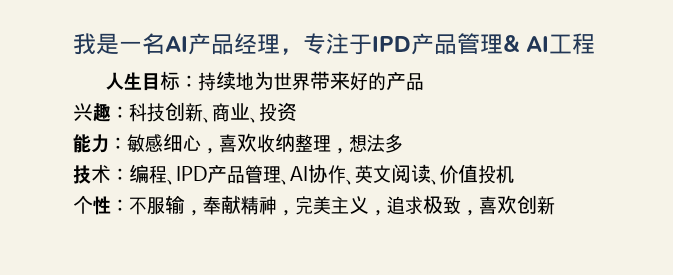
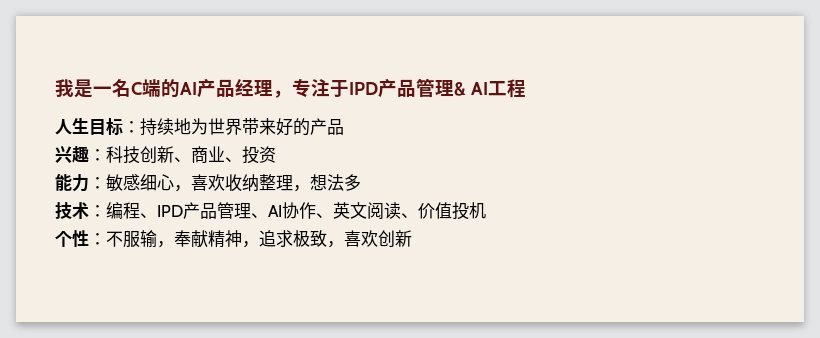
(165, 44) none -> [131,79,180,98] C端的
[295,196,387,216] 完美主义， -> (259, 244) none

